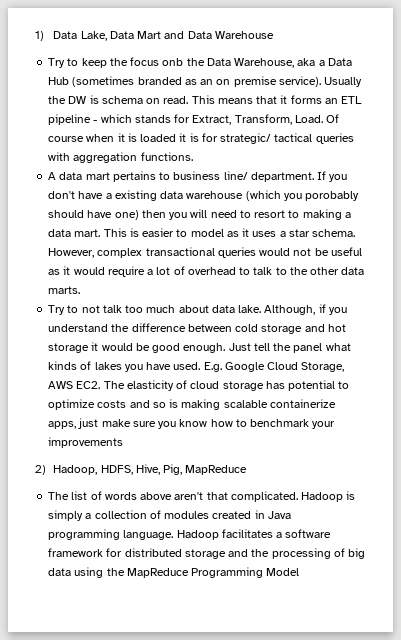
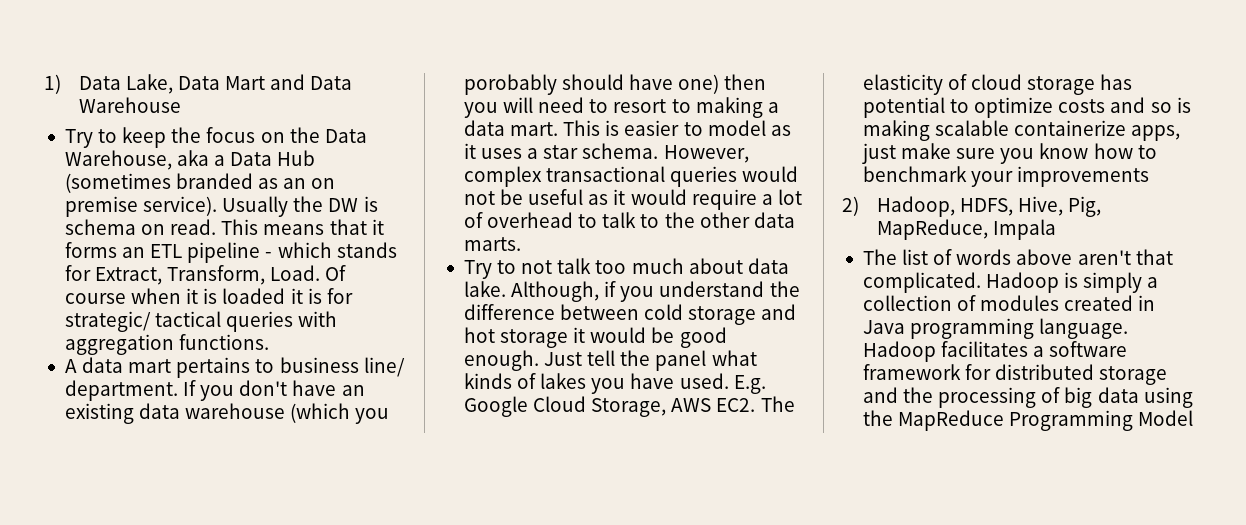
[162,58,184,66] onb -> [260,132,285,143] on
[105,193,112,199] a -> [341,385,365,396] an
[185,465,248,475] MapReduce -> [876,219,1056,240] MapReduce, Impala

